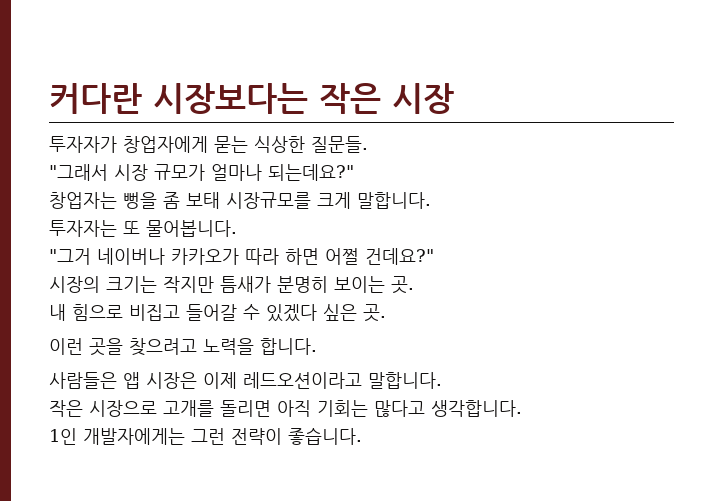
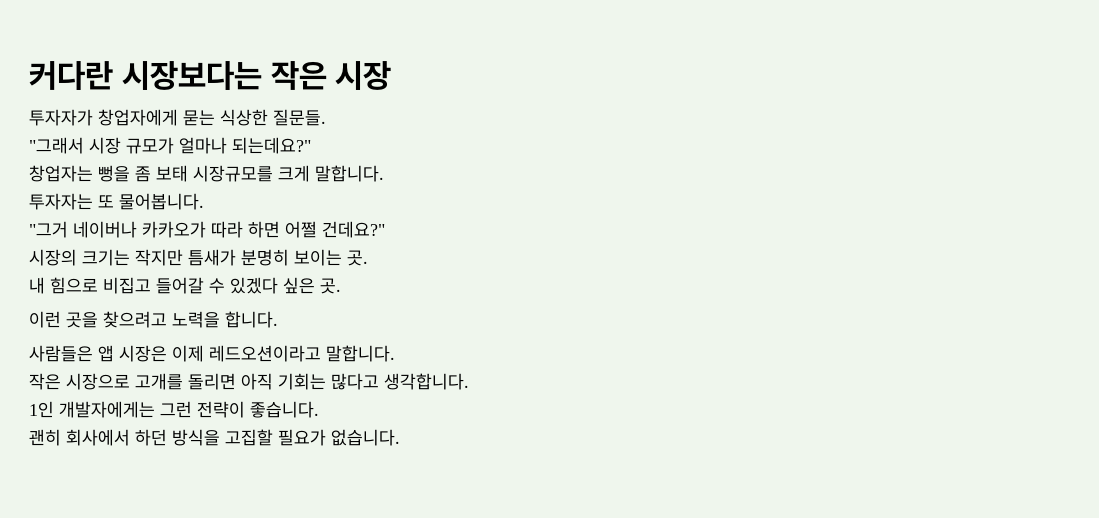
(362, 436) none -> [29,429,400,446] // 괜히 회사에서 하던 방식을 고집할 필요가 없습니다.

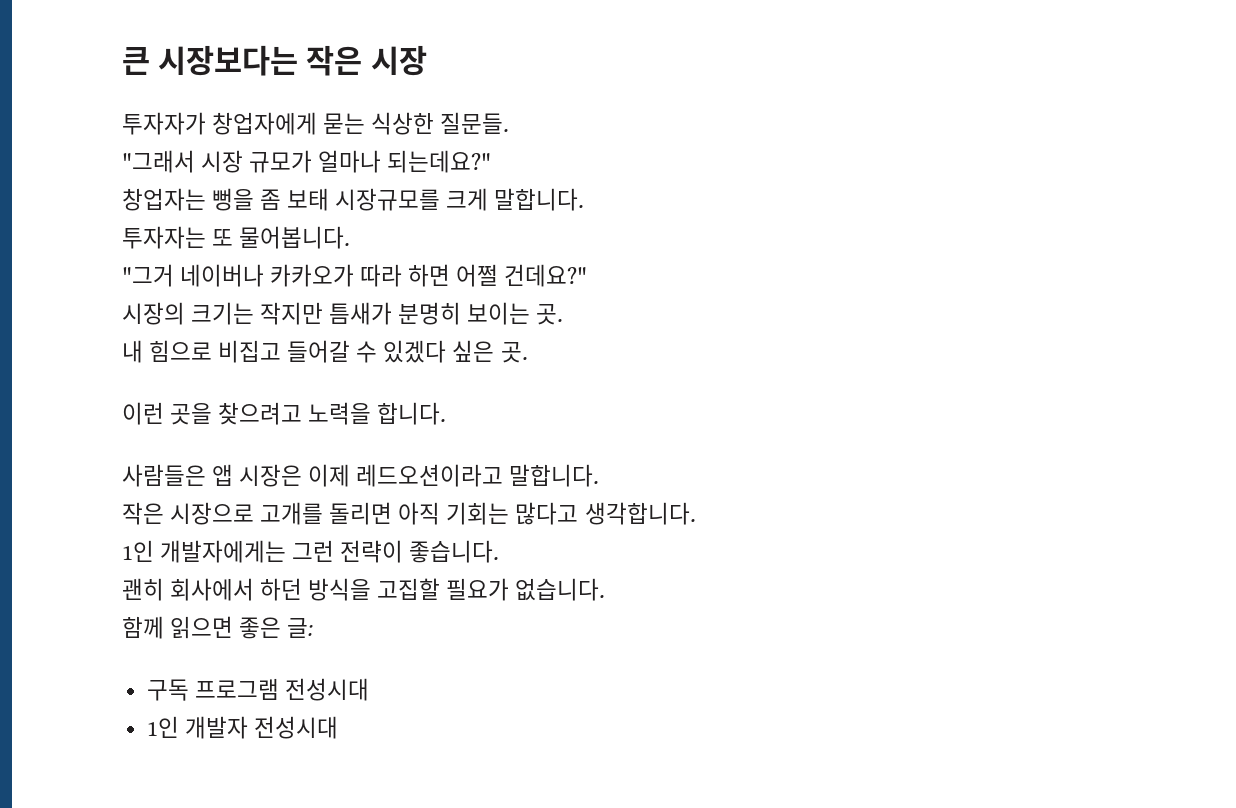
[29,61,113,90] 커다란 -> [122,47,150,75] 큰
(400, 437) none -> [122,616,314,639] [146,678,369,701] [146,716,338,739] // 함께 읽으면 좋은 글: // 구독 프로그램 전성시대 // 1인 개발자 전성시대

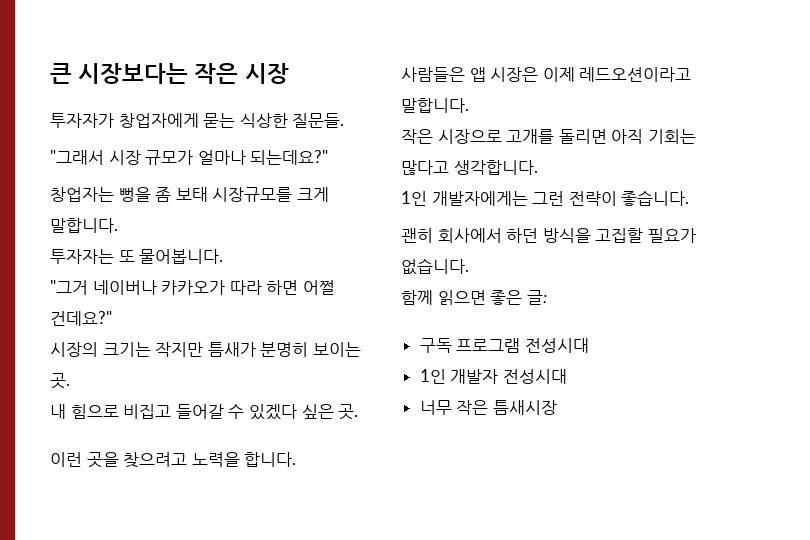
(338, 727) none -> [419,400,557,415] // 너무 작은 틈새시장

